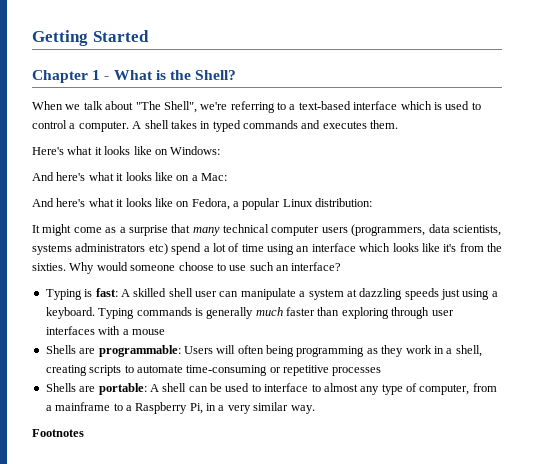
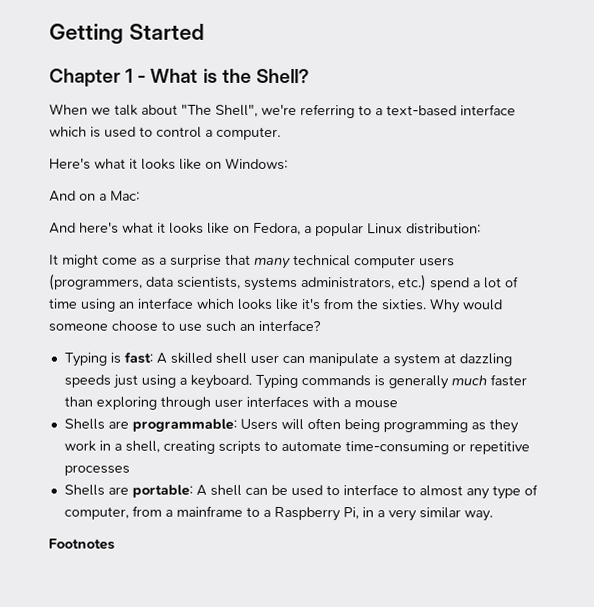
[132,120,399,132] A shell takes in typed commands and executes them. -> (281, 133) none
[56,172,173,181] here's what it looks like -> (76, 196) none
[75,243,168,255] administrators etc) -> [301,274,427,292] administrators, etc.)

